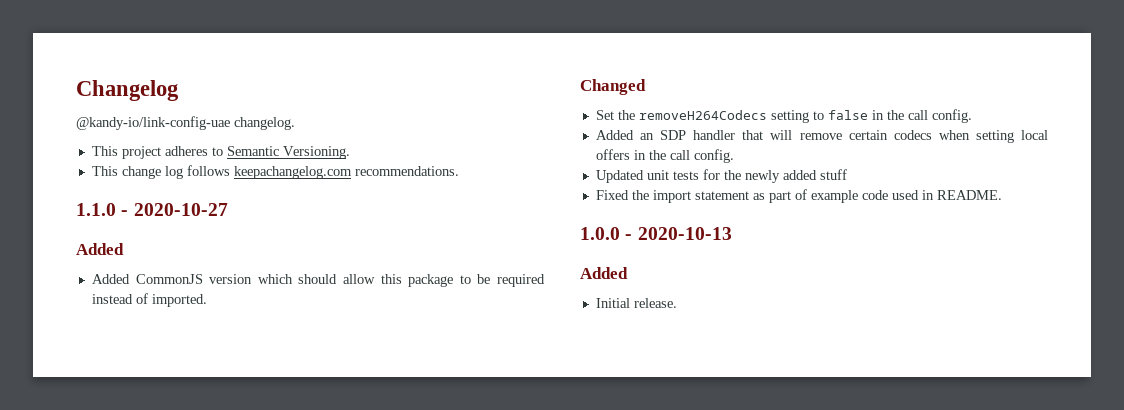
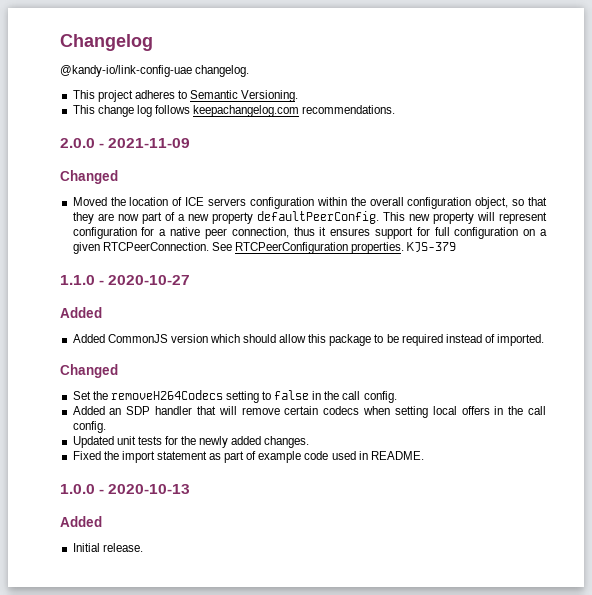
(459, 171) none -> [60,138,191,148] [60,170,118,184] [72,197,548,209] [72,211,547,224] [72,227,548,239] [72,242,457,254] // 2.0.0 - 2021-11-09 // Changed // Moved the location of ICE servers configuration within the overall configuration object, so that they are now part of a new property defaultPeerConfig. This new property will represent configuration for a native peer connection, thus it ensures support for full configuration on a given RTCPeerConnection. See RTCPeerConfiguration properties. KJS-379
[819,169,847,180] stuff -> [264,436,310,448] changes.

